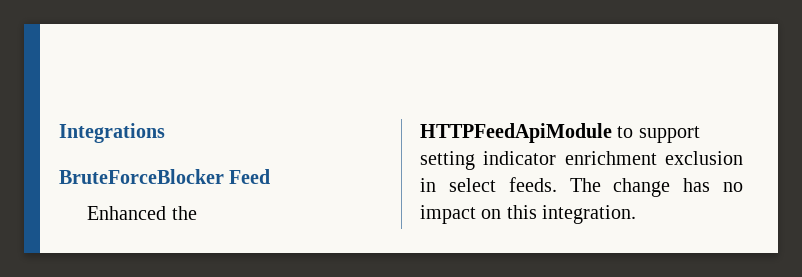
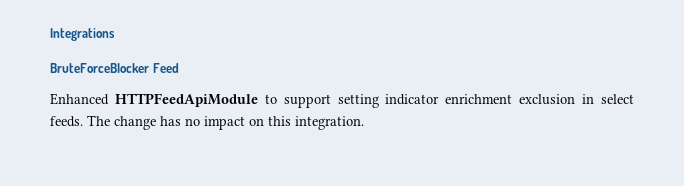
[171,206,197,220] the -> (109, 99) none

